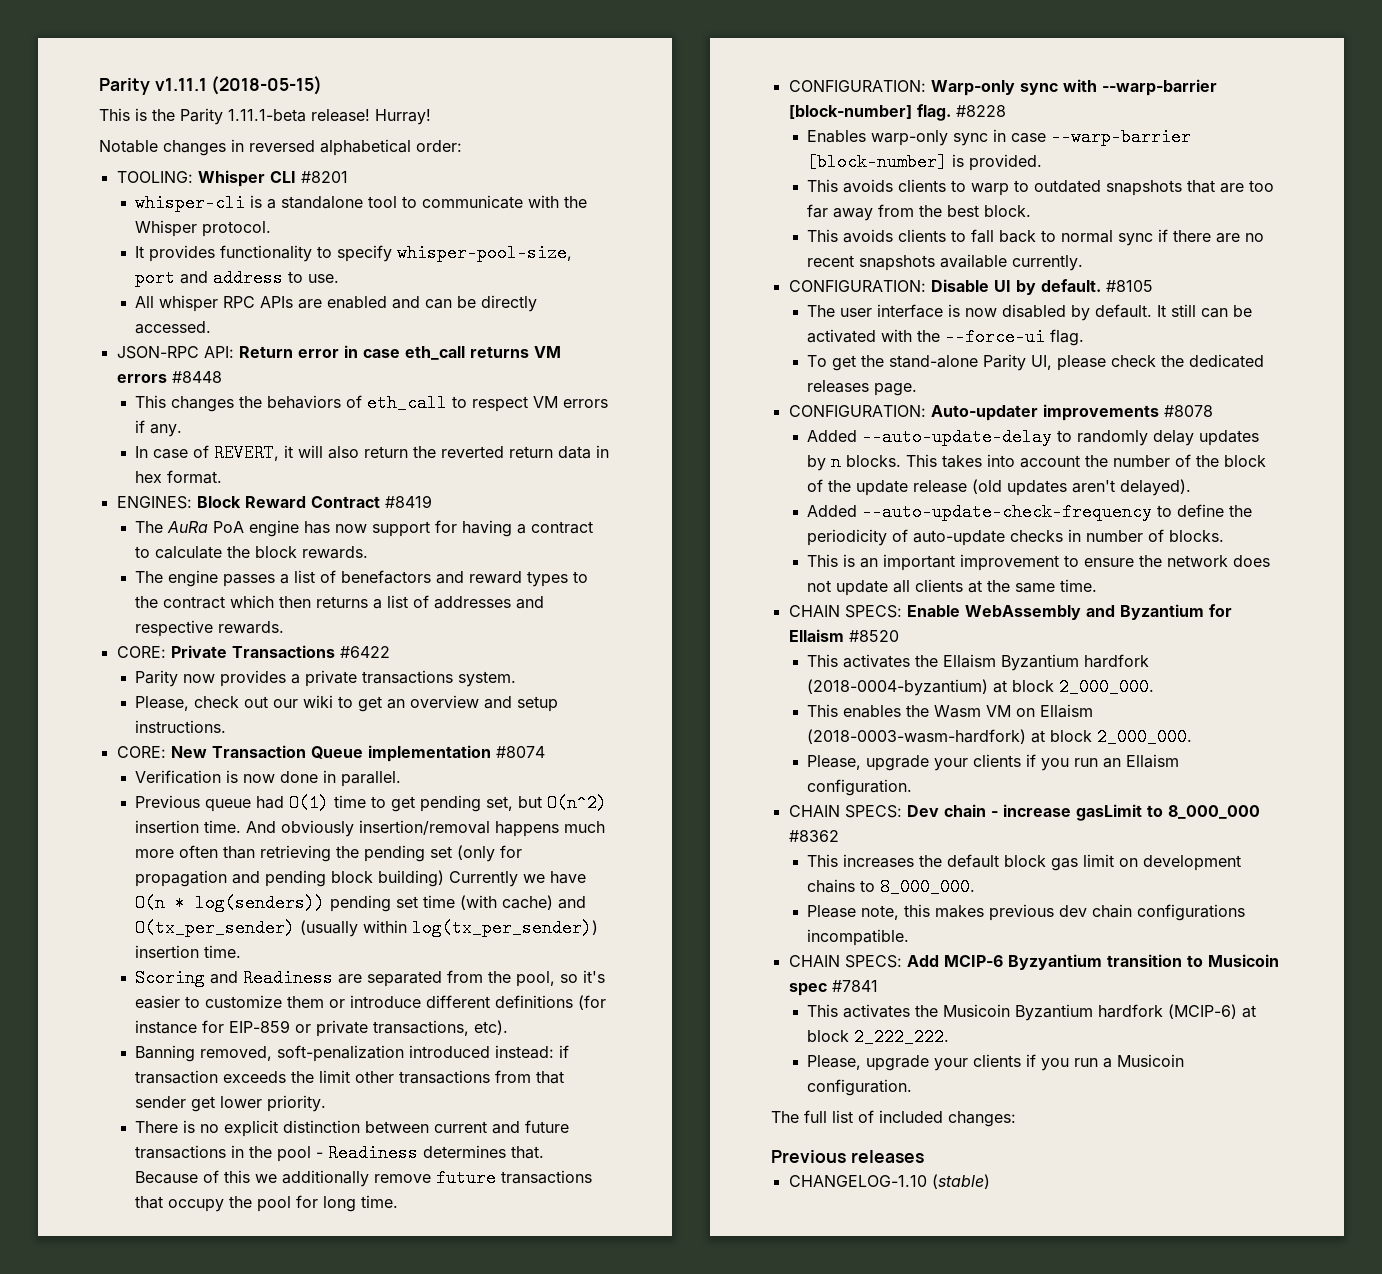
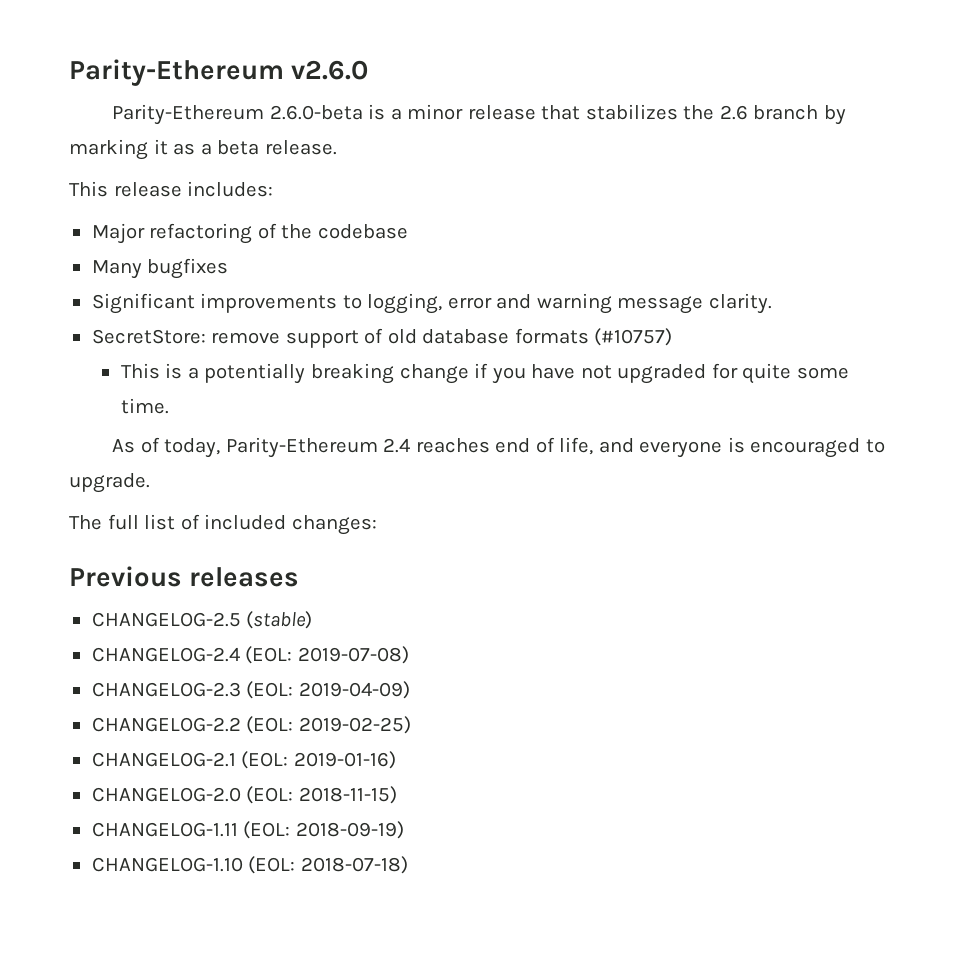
[99,76,323,95] [99,108,431,125] [99,139,462,156] [116,170,348,187] [135,194,588,212] [135,220,272,237] [135,244,573,262] [135,269,340,287] [135,295,538,312] [135,321,212,334] [116,345,561,360] [116,371,222,383] [135,394,609,412] [135,420,183,437] [135,444,610,462] [135,470,223,484] [116,495,432,509] [135,520,594,537] [135,546,369,559] [135,570,589,587] [135,595,545,609] [135,620,285,637] [116,645,390,658] [135,670,517,687] [135,695,559,712] [135,720,227,733] [116,745,545,762] [135,770,402,787] [135,794,608,812] [135,820,606,837] [135,845,523,862] [135,870,587,887] [135,894,587,912] [135,919,599,937] [135,945,242,958] [135,969,606,987] [135,995,607,1010] [135,1020,509,1037] [135,1045,570,1062] [135,1070,565,1084] [135,1095,327,1112] [135,1120,570,1137] [135,1144,545,1162] [135,1169,593,1187] [135,1195,399,1212] [788,79,1217,96] [788,104,1006,121] [807,128,1192,146] [807,153,1043,171] [807,179,1275,196] [807,204,1032,221] [807,229,1265,246] [807,254,1084,271] [788,279,1153,295] [807,304,1253,321] [807,328,1085,346] [807,354,1265,371] [807,380,918,396] [788,404,1213,421] [807,428,1260,446] [807,453,1267,471] [807,479,1192,496] [807,503,1253,521] [807,529,1225,546] [807,554,1271,571] [807,579,1098,596] [788,604,1232,620] [788,629,899,642] [807,654,1150,671] [807,678,1155,696] [807,704,1094,718] [807,728,1193,746] [807,754,1180,771] [807,779,913,796] [788,804,1260,821] [788,830,839,842] [807,854,1242,871] [807,878,976,896] [807,904,1246,921] [807,929,910,946] [788,954,1279,970] [788,980,878,996] [807,1004,1257,1021] [807,1028,950,1046] [807,1054,1185,1071] [807,1079,913,1096] Parity v1.11.1 (2018-05-15) // This is the Parity 1.11.1-beta release! Hurray! // Notable changes in reversed alphabetical order: // TOOLING: Whisper CLI #8201 // whisper-cli is a standalone tool to communicate with the Whisper protocol. // It provides functionality to specify whisper-pool-size, port and address to use. // All whisper RPC APIs are enabled and can be directly accessed. // JSON-RPC API: Return error in case eth_call returns VM errors #8448 // This changes the behaviors of eth_call to respect VM errors if any. // In case of REVERT, it will also return the reverted return data in hex format. // ENGINES: Block Reward Contract #8419 // The AuRa PoA engine has now support for having a contract to calculate the block rewards. // The engine passes a list of benefactors and reward types to the contract which then returns a list of addresses and respective rewards. // CORE: Private Transactions #6422 // Parity now provides a private transactions system. // Please, check out our wiki to get an overview and setup instructions. // CORE: New Transaction Queue implementation #8074 // Verification is now done in parallel. // Previous queue had O(1) time to get pending set, but O(n^2) insertion time. And obviously insertion/removal happens much more often than retrieving the pending set (only for propagation and pending block building) Currently we have O(n * log(senders)) pending set time (with cache) and O(tx_per_sender) (usually within log(tx_per_sender)) insertion time. // Scoring and Readiness are separated from the pool, so it's easier to customize them or introduce different definitions (for instance for EIP-859 or private transactions, etc). // Banning removed, soft-penalization introduced instead: if transaction exceeds the limit other transactions from that sender get lower priority. // There is no explicit distinction between current and future transactions in the pool - Readiness determines that. Because of this we additionally remove future transactions that occupy the pool for long time. // CONFIGURATION: Warp-only sync with --warp-barrier [block-number] flag. #8228 // Enables warp-only sync in case --warp-barrier [block-number] is provided. // This avoids clients to warp to outdated snapshots that are too far away from the best block. // This avoids clients to fall back to normal sync if there are no recent snapshots available currently. // CONFIGURATION: Disable UI by default. #8105 // The user interface is now disabled by default. It still can be activated with the --force-ui flag. // To get the stand-alone Parity UI, please check the dedicated releases page. // CONFIGURATION: Auto-updater improvements #8078 // Added --auto-update-delay to randomly delay updates by n blocks. This takes into account the number of the block of the update release (old updates aren't delayed). // Added --auto-update-check-frequency to define the periodicity of auto-update checks in number of blocks. // This is an important improvement to ensure the network does not update all clients at the same time. // CHAIN SPECS: Enable WebAssembly and Byzantium for Ellaism #8520 // This activates the Ellaism Byzantium hardfork (2018-0004-byzantium) at block 2_000_000. // This enables the Wasm VM on Ellaism (2018-0003-wasm-hardfork) at block 2_000_000. // Please, upgrade your clients if you run an Ellaism configuration. // CHAIN SPECS: Dev chain - increase gasLimit to 8_000_000 #8362 // This increases the default block gas limit on development chains to 8_000_000. // Please note, this makes previous dev chain configurations incompatible. // CHAIN SPECS: Add MCIP-6 Byzyantium transition to Musicoin spec #7841 // This activates the Musicoin Byzantium hardfork (MCIP-6) at block 2_222_222. // Please, upgrade your clients if you run a Musicoin configuration. -> [69,59,369,86] [112,104,846,125] [69,139,337,160] [69,181,274,197] [91,223,408,244] [91,258,229,279] [91,293,772,314] [91,328,673,348] [120,363,849,384] [120,398,169,414] [112,437,886,458] [69,473,150,493] Parity-Ethereum v2.6.0 // Parity-Ethereum 2.6.0-beta is a minor release that stabilizes the 2.6 branch by marking it as a beta release. // This release includes: // Major refactoring of the codebase // Many bugfixes // Significant improvements to logging, error and warning message clarity. // SecretStore: remove support of old database formats (#10757) // This is a potentially breaking change if you have not upgraded for quite some time. // As of today, Parity-Ethereum 2.4 reaches end of life, and everyone is encouraged to upgrade.
(924, 1156) none -> [91,611,313,629] [91,646,409,664] [91,681,410,699] [91,716,411,734] [91,751,396,769] [91,786,397,804] [91,821,404,839] // CHANGELOG-2.5 (stable) // CHANGELOG-2.4 (EOL: 2019-07-08) // CHANGELOG-2.3 (EOL: 2019-04-09) // CHANGELOG-2.2 (EOL: 2019-02-25) // CHANGELOG-2.1 (EOL: 2019-01-16) // CHANGELOG-2.0 (EOL: 2018-11-15) // CHANGELOG-1.11 (EOL: 2018-09-19)
[931,1174,990,1189] (stable) -> [248,856,408,874] (EOL: 2018-07-18)

